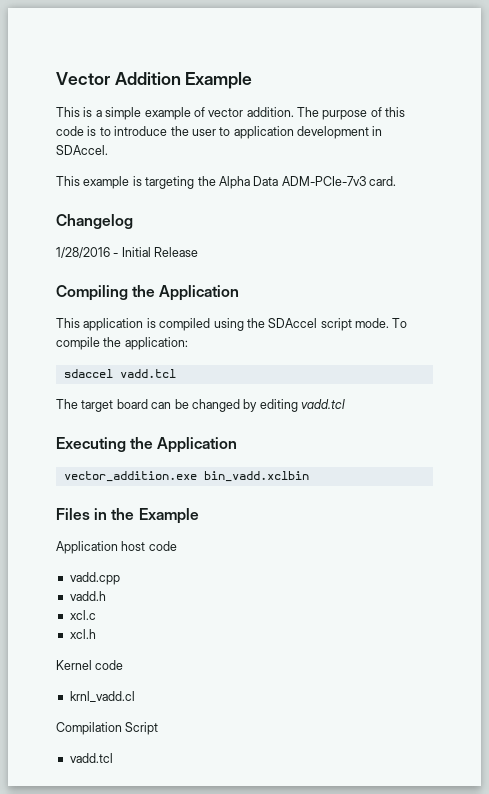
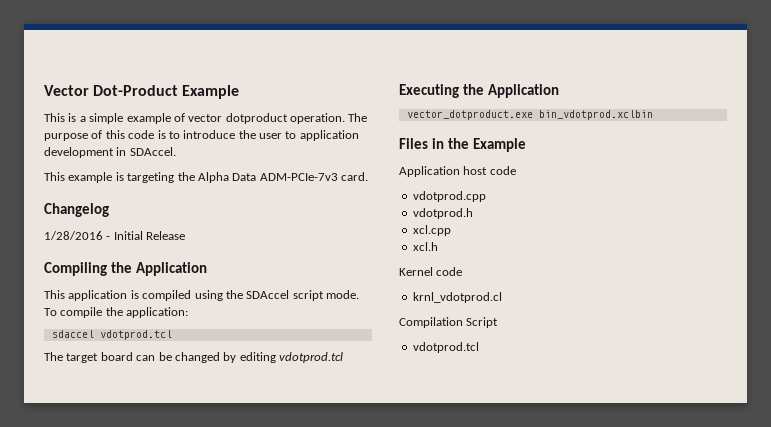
[114,72,181,85] Addition -> [93,85,179,96] Dot-Product
[246,107,294,117] addition. -> [225,113,345,124] dotproduct operation.
[119,369,176,378] vadd.tcl -> [99,330,172,340] vdotprod.tcl
[301,399,345,409] vadd.tcl -> [279,352,343,363] vdotprod.tcl
[63,471,309,482] vector_addition.exe bin_vadd.xclbin -> [406,110,653,120] vector_dotproduct.exe bin_vdotprod.xclbin
[69,572,120,585] [69,591,106,601] [69,610,96,620] vadd.cpp // vadd.h // xcl.c -> [412,191,486,202] [412,208,473,219] [412,225,451,236] vdotprod.cpp // vdotprod.h // xcl.cpp
[69,691,135,702] krnl_vadd.cl -> [412,292,502,303] krnl_vdotprod.cl
[69,753,113,763] vadd.tcl -> [412,342,479,353] vdotprod.tcl

